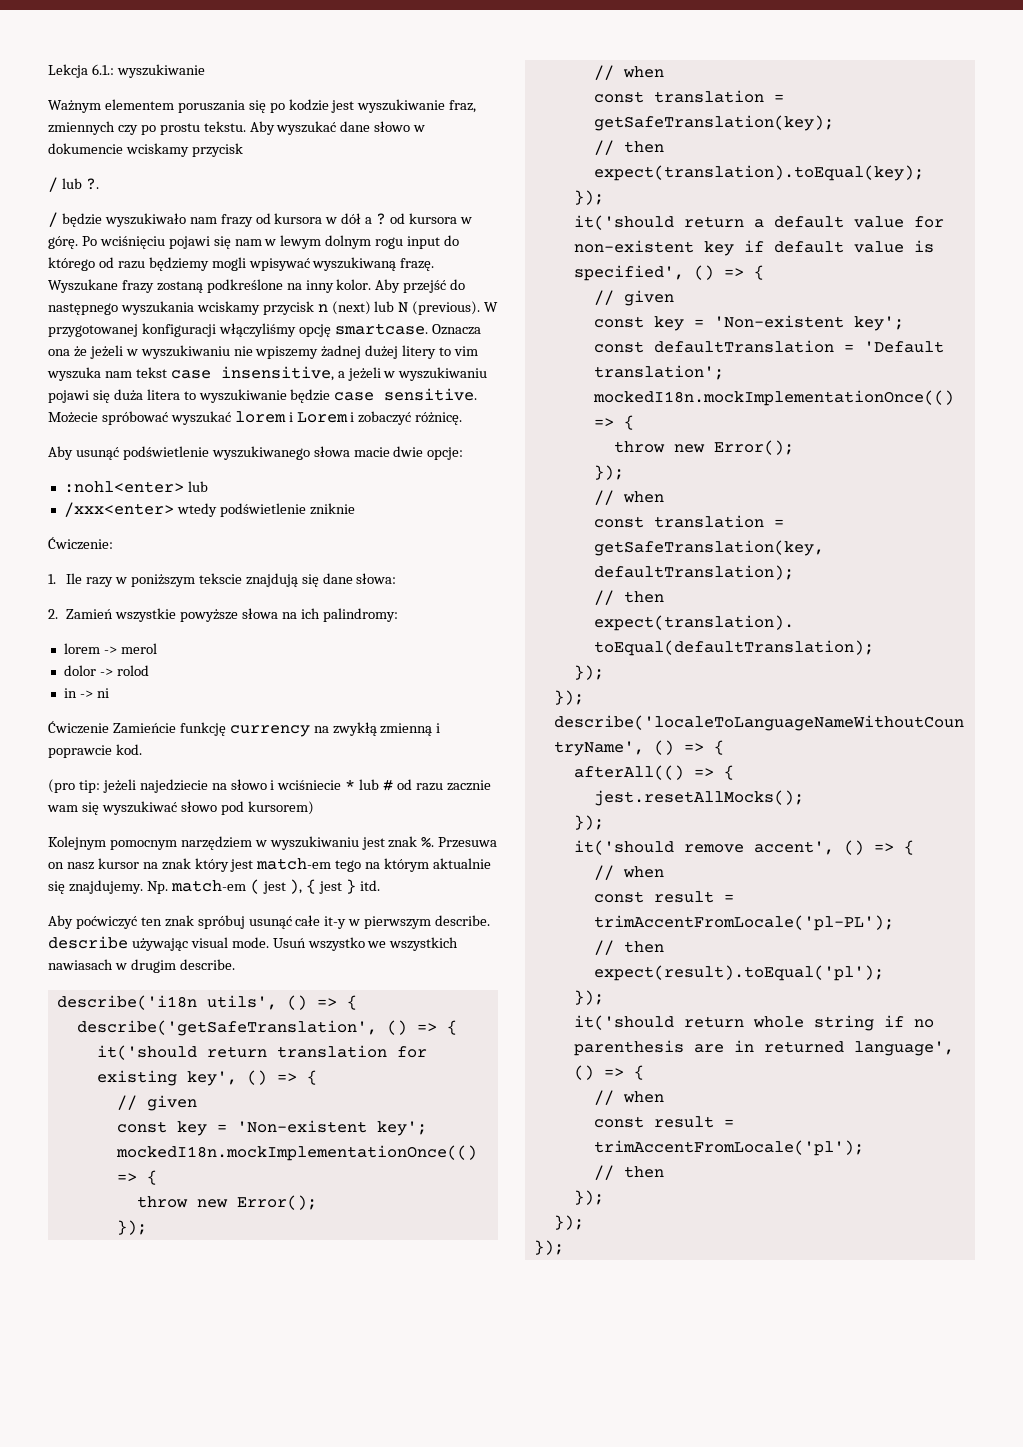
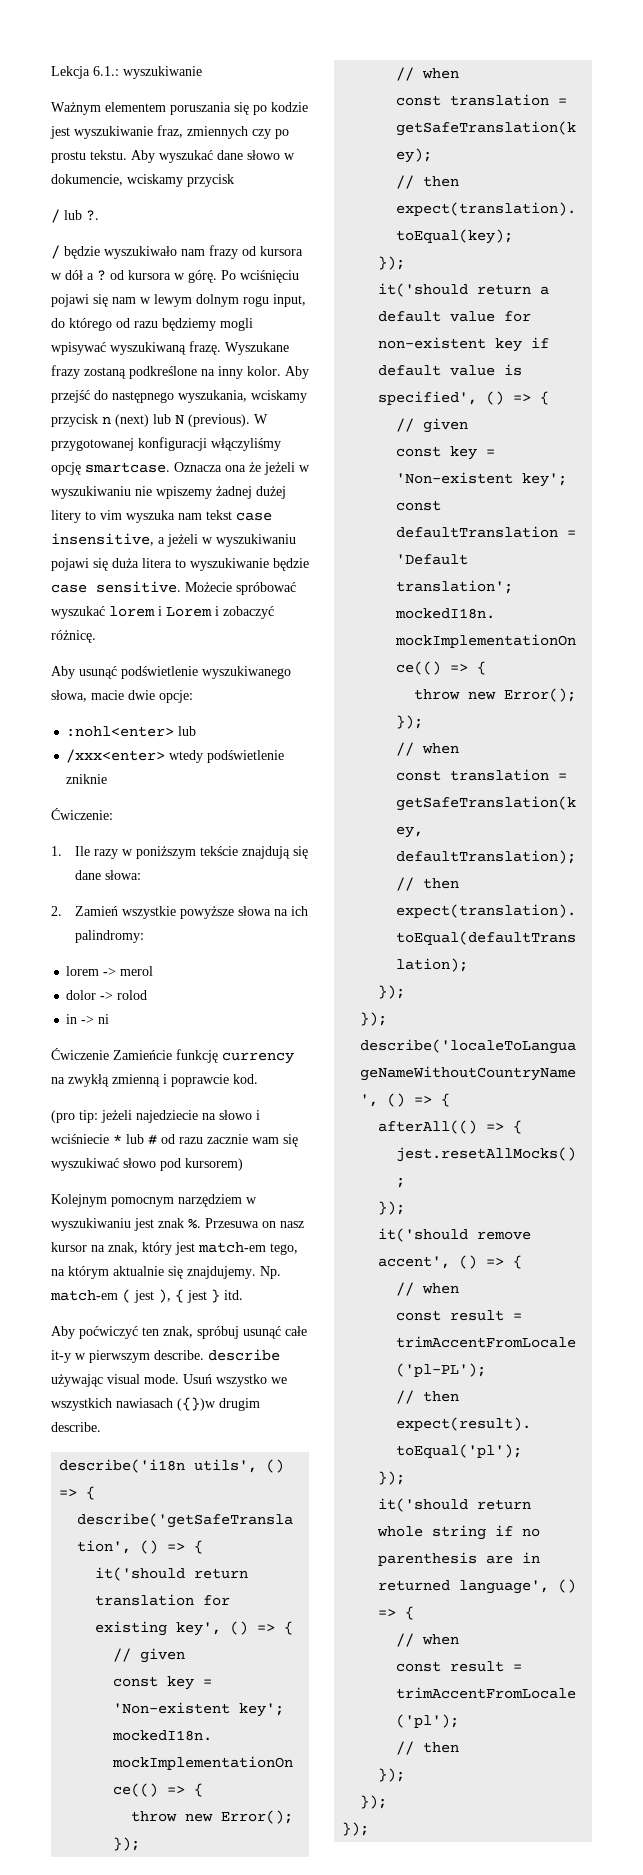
[48,143,123,154] dokumencie -> [51,174,123,186] dokumencie,
[407,236,441,249] input -> [273,294,306,307] input,
[120,301,194,315] wyszukania -> [178,390,247,403] wyszukania,
[313,446,350,457] słowa -> [51,690,87,702] słowa,
[198,573,242,584] tekscie -> [199,846,238,856] tekście
[161,858,191,870] znak -> [108,1242,138,1254] znak,
[335,860,362,872] tego -> [270,1243,298,1255] tego,
[164,915,194,927] znak -> [163,1326,193,1338] znak,
[114,963,127,970] w -> [177,1397,216,1411] ({})w

